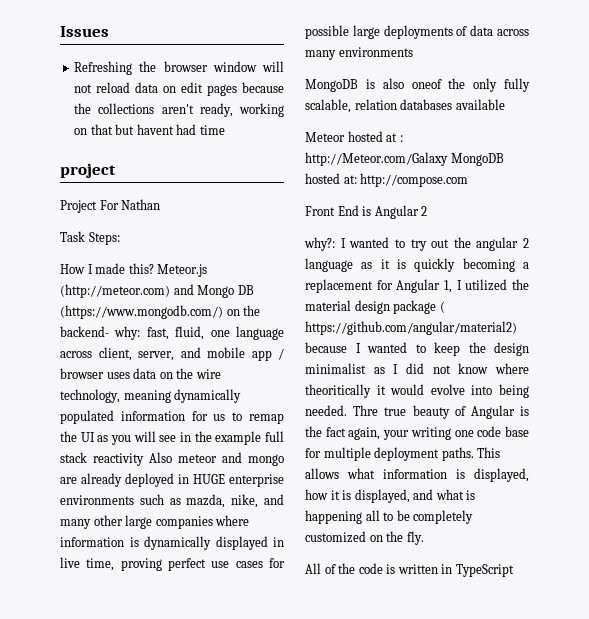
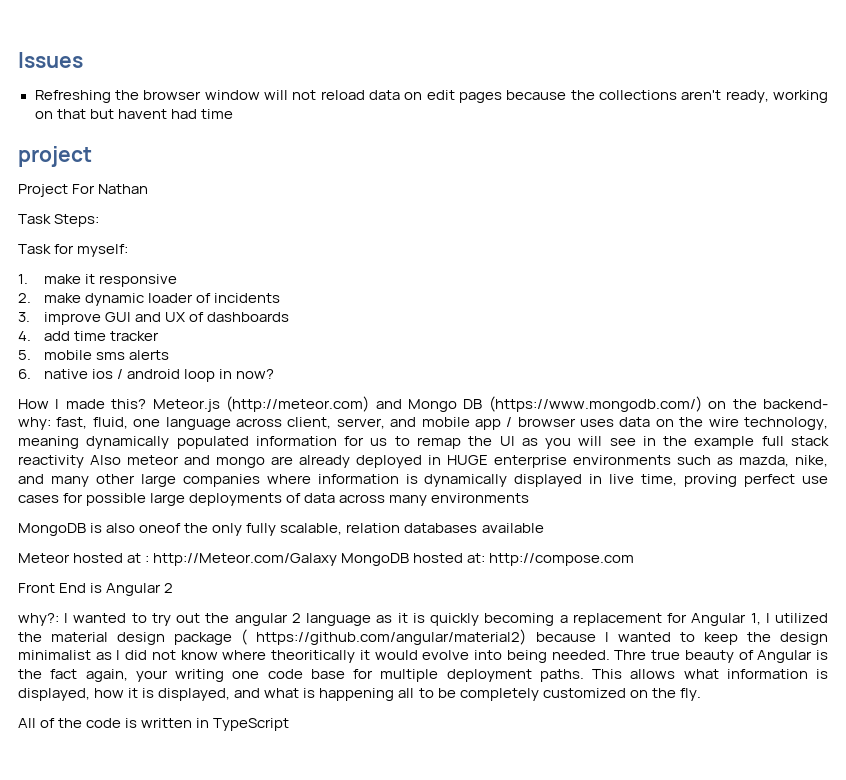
(120, 238) none -> [18,244,129,257] [18,274,177,287] [18,293,281,306] [18,312,290,325] [18,331,159,341] [18,350,169,360] [18,369,275,382] // Task for myself: // 1. make it responsive // 2. make dynamic loader of incidents // 3. improve GUI and UX of dashboards // 4. add time tracker // 5. mobile sms alerts // 6. native ios / android loop in now?

